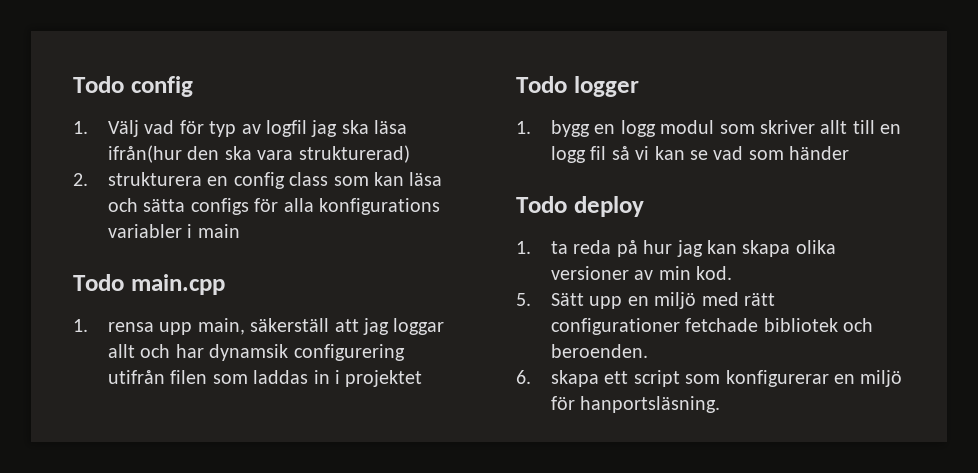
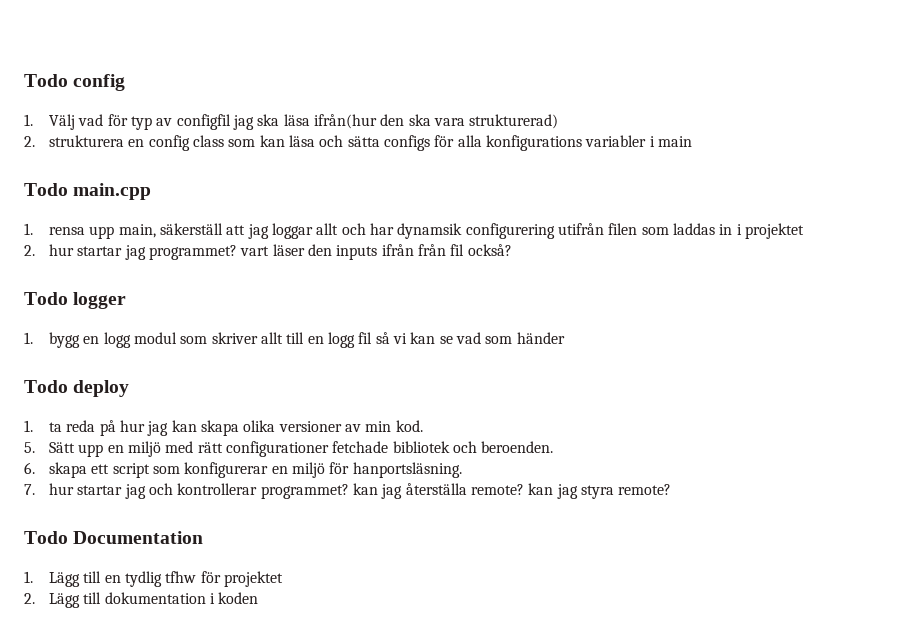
[266,120,308,137] logfil -> [176,114,231,130] configfil
(423, 378) none -> [24,244,512,260] // 2. hur startar jag programmet? vart läser den inputs ifrån från fil också?
(721, 404) none -> [24,483,672,499] [24,531,204,544] [24,571,284,587] [24,592,259,608] // 7. hur startar jag och kontrollerar programmet? kan jag återställa remote? kan jag styra remote? // Todo Documentation // 1. Lägg till en tydlig tfhw för projektet // 2. Lägg till dokumentation i koden

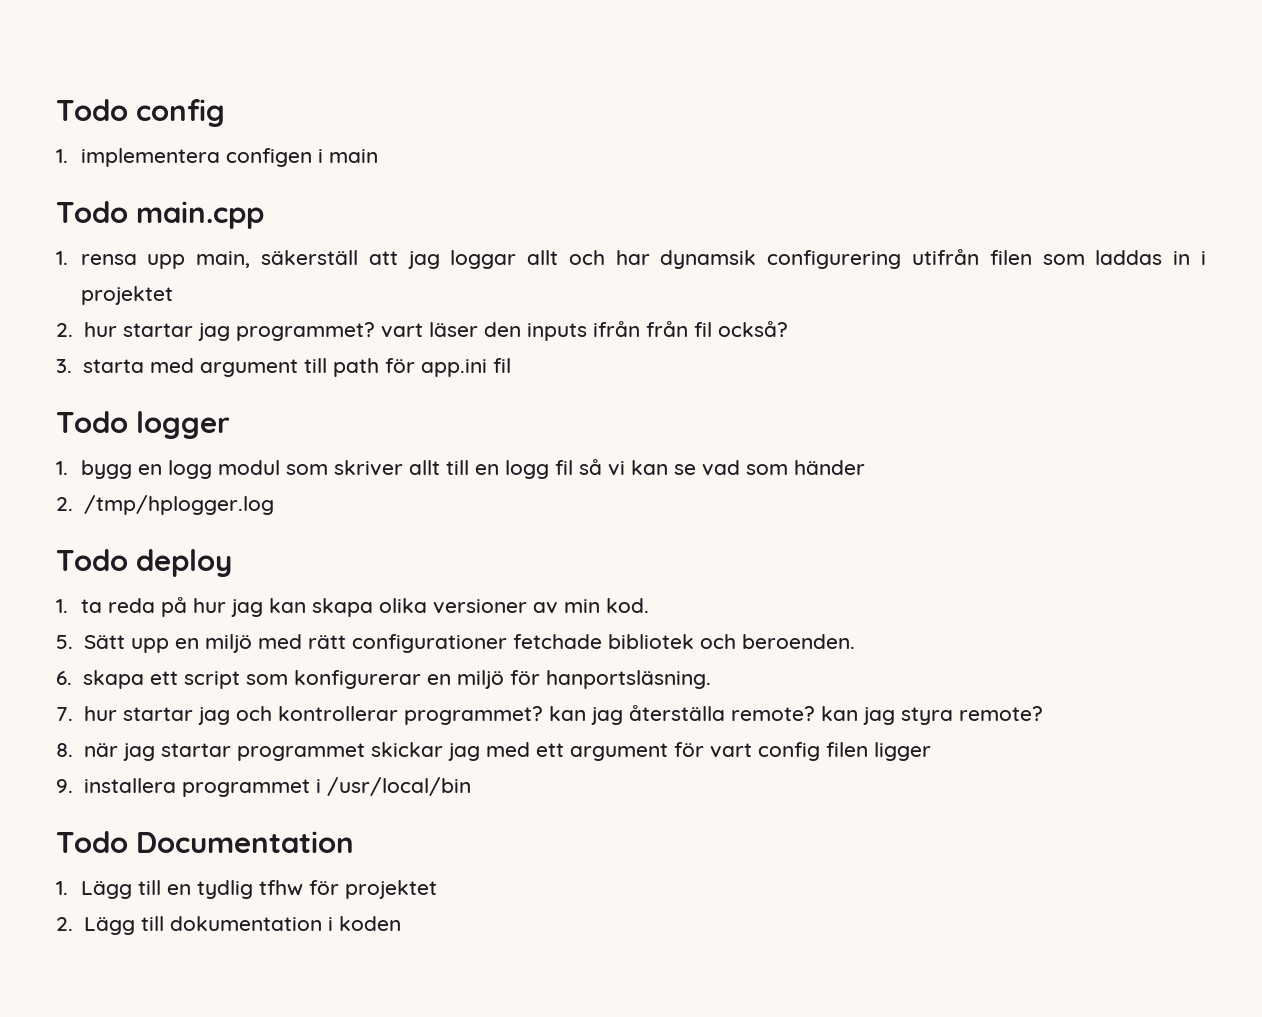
[49,114,559,130] [24,135,647,151] Välj vad för typ av configfil jag ska läsa ifrån(hur den ska vara strukturerad) // 2. strukturera en config class som kan läsa och sätta configs för alla konfigurations variabler -> [80,148,312,167] implementera configen
(512, 250) none -> [56,358,511,377] // 3. starta med argument till path för app.ini fil
(565, 338) none -> [56,495,274,515] // 2. /tmp/hplogger.log
(672, 489) none -> [56,742,931,761] [56,777,471,797] // 8. när jag startar programmet skickar jag med ett argument för vart config filen ligger // 9. installera programmet i /usr/local/bin

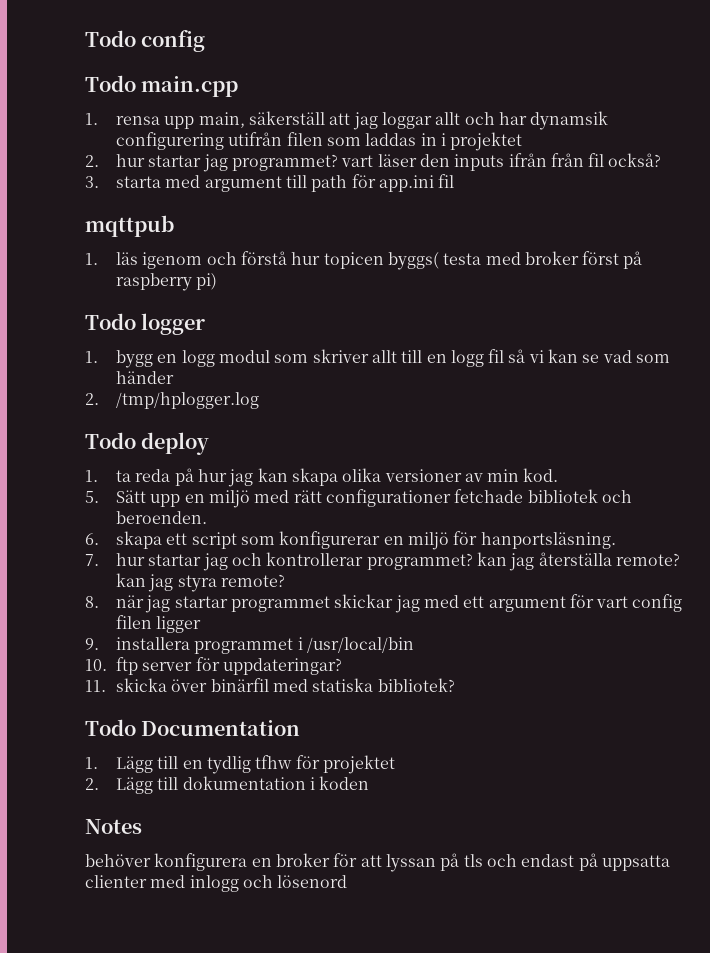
[56,148,378,167] // 1. implementera configen i main -> (206, 41) none
(511, 365) none -> [85,215,174,237] [85,251,643,270] [115,273,218,291] // mqttpub // 1. läs igenom och förstå hur topicen byggs( testa med broker först på raspberry pi)
(471, 786) none -> [85,657,342,675] [85,678,455,692] // 10. ftp server för uppdateringar? // 11. skicka över binärfil med statiska bibliotek?
(401, 923) none -> [85,819,142,834] [85,853,670,872] [85,875,348,892] // Notes // behöver konfigurera en broker för att lyssan på tls och endast på uppsatta clienter med inlogg och lösenord

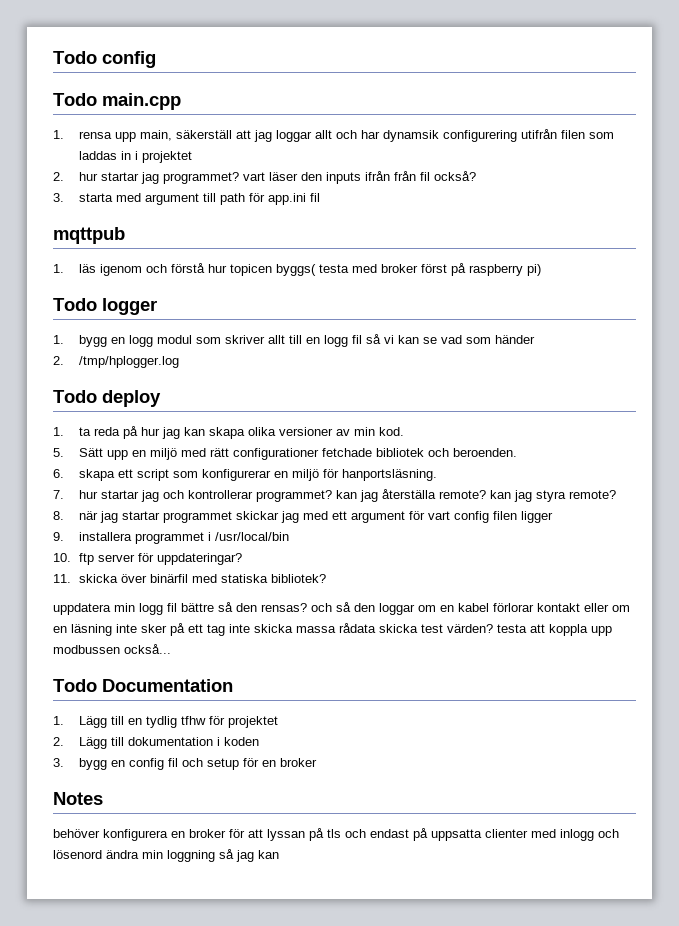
(455, 685) none -> [53,602,630,615] [53,623,612,636] [53,644,171,654] // uppdatera min logg fil bättre så den rensas? och så den loggar om en kabel förlorar kontakt eller om en läsning inte sker på ett tag inte skicka massa rådata skicka test värden? testa att koppla upp modbussen också...
(370, 783) none -> [53,758,317,770] // 3. bygg en config fil och setup för en broker
(348, 881) none -> [106,849,279,862] ändra min loggning så jag kan

